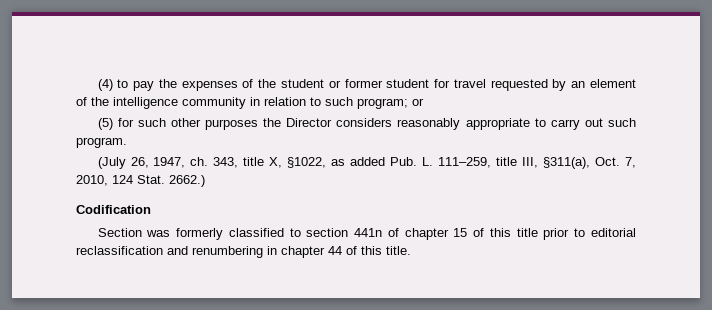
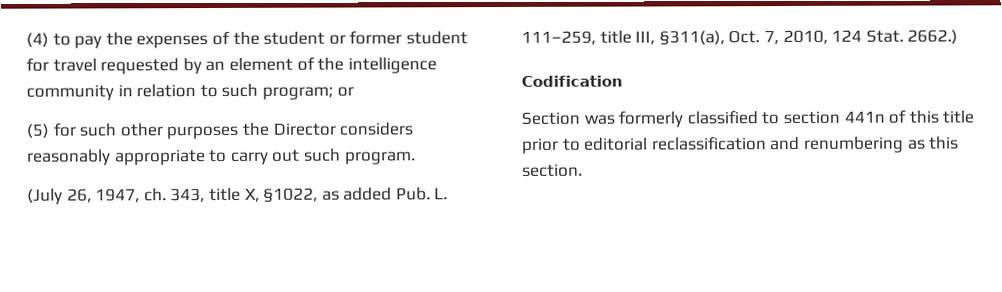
[404,228,485,240] chapter 15 of -> (907, 116) none
[267,246,411,258] in chapter 44 of this title. -> [906,136,960,150] [522,163,583,177] as this section.

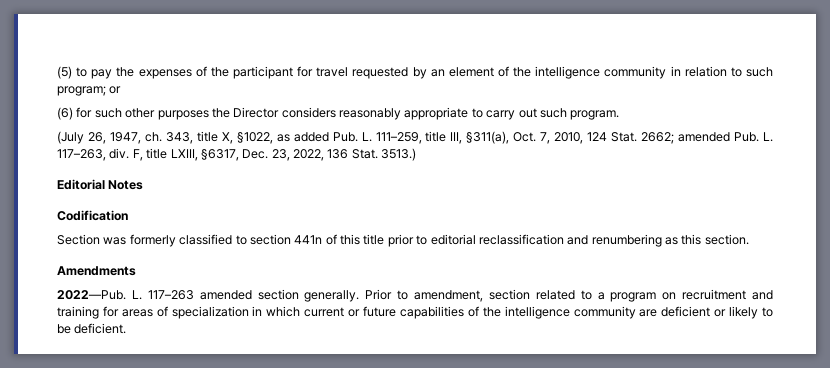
[26,32,49,48] (4) -> [57,66,72,79] (5)
[263,30,468,45] student or former student -> [232,66,293,79] participant
[26,123,49,139] (5) -> [57,107,73,120] (6)
[907,29,959,45] 2662.) -> [641,132,773,144] [57,148,417,161] [57,179,144,190] 2662; amended Pub. L. 117–263, div. F, title LXIII, §6317, Dec. 23, 2022, 136 Stat. 3513.) // Editorial Notes
(583, 170) none -> [57,266,136,276] [57,289,773,302] [57,306,774,319] [57,323,127,334] // Amendments // 2022—Pub. L. 117–263 amended section generally. Prior to amendment, section related to a program on recruitment and training for areas of specialization in which current or future capabilities of the intelligence community are deficient or likely to be deficient.

